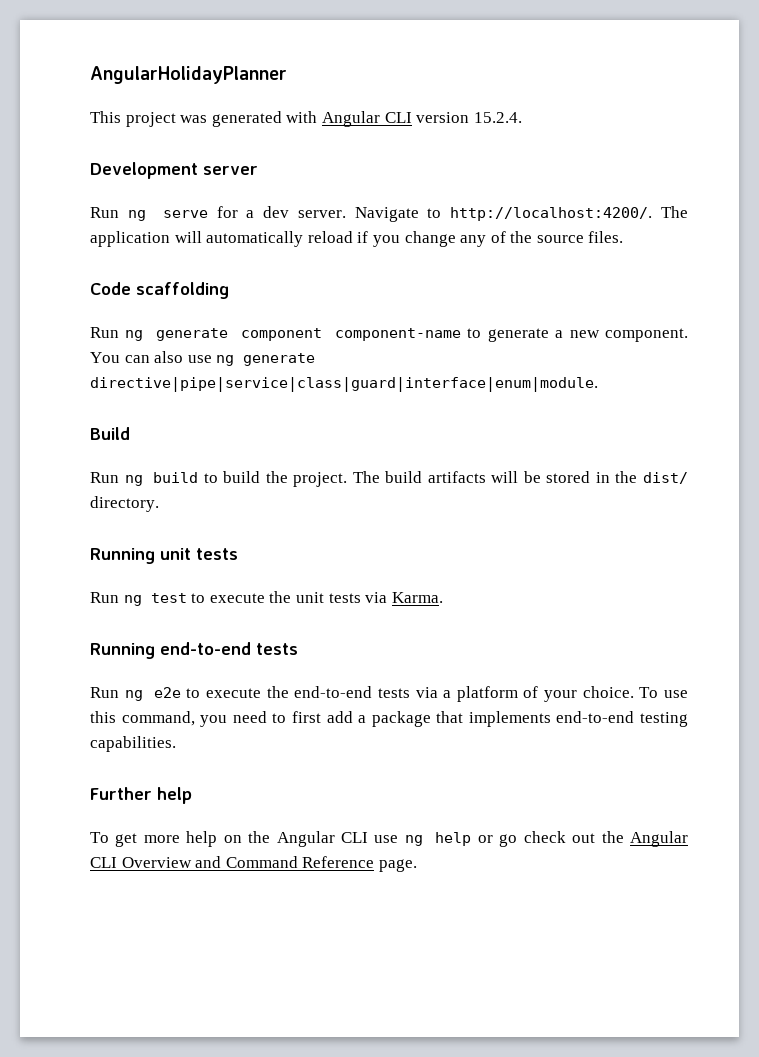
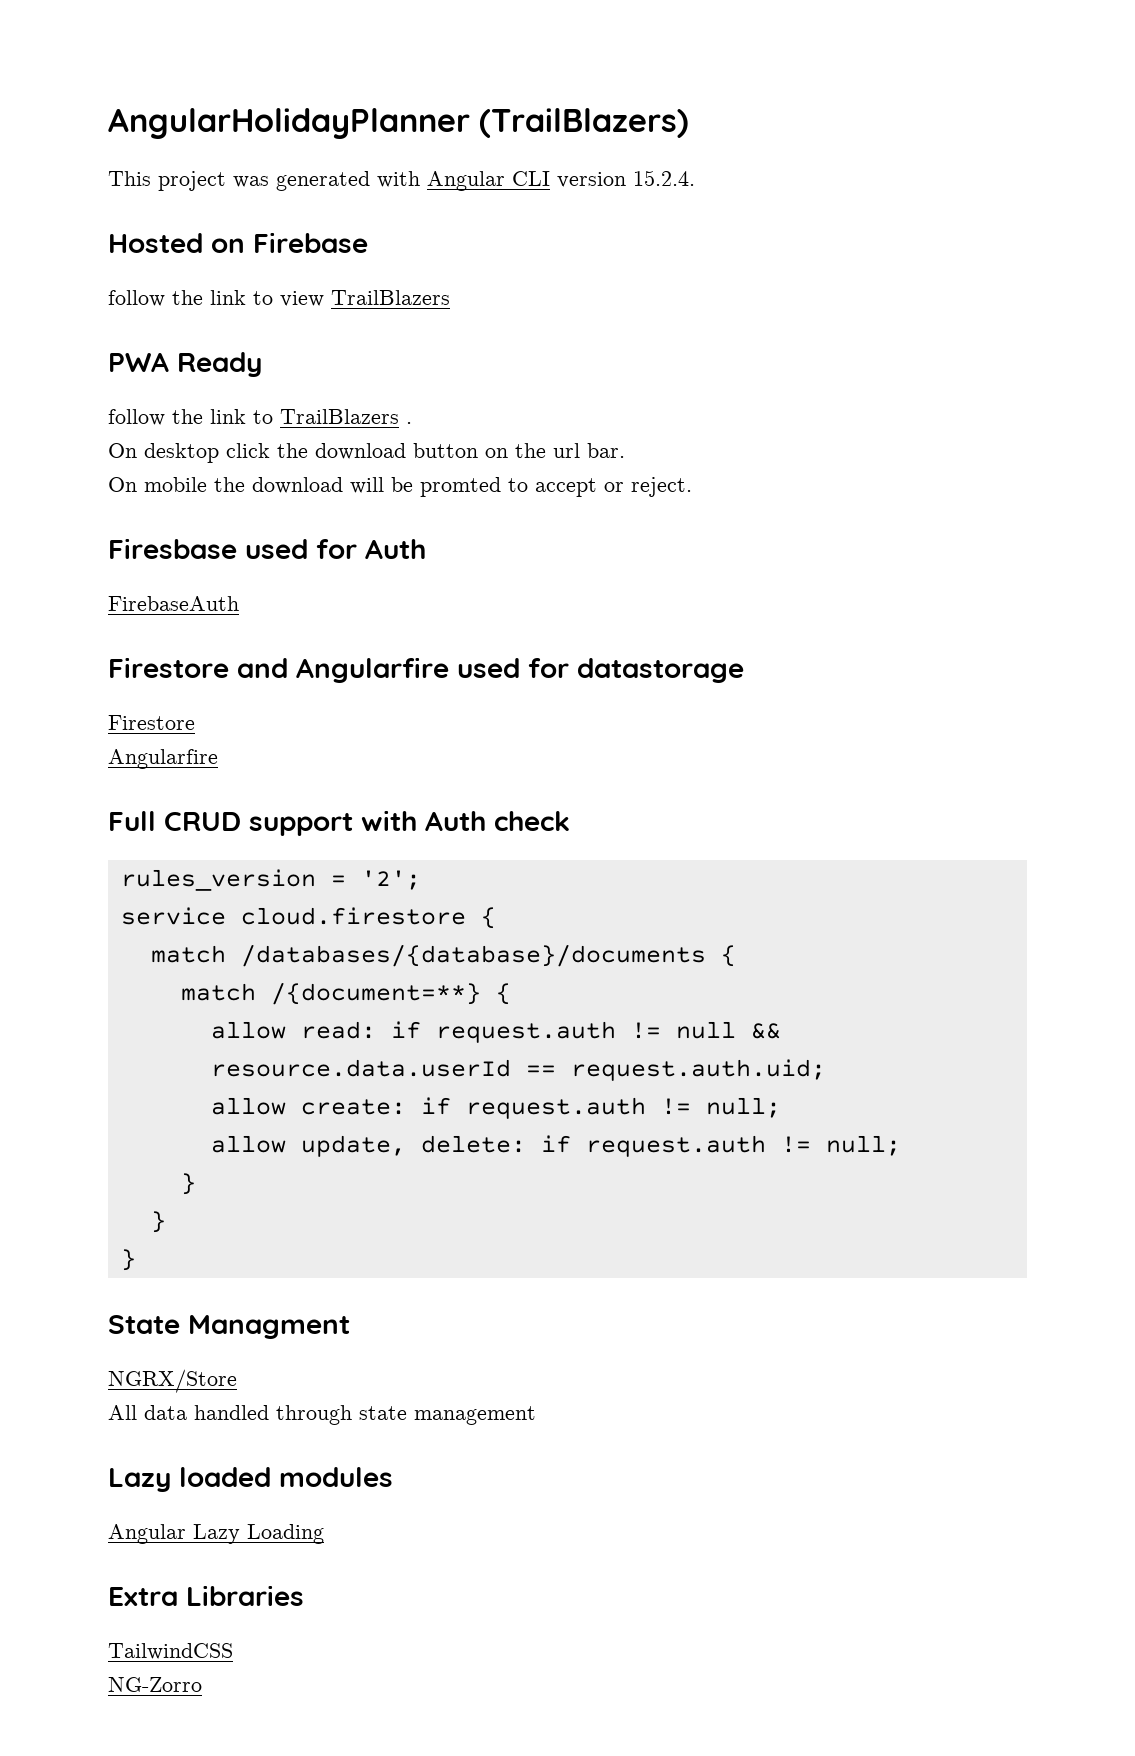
(287, 75) none -> [479,108,689,138] (TrailBlazers)
[90,162,258,179] [90,206,688,222] [90,231,624,247] [90,282,229,299] [90,327,689,342] [90,351,316,366] [90,377,598,392] [90,427,130,440] [90,471,688,487] [90,496,159,512] [90,548,238,564] [90,591,443,606] [90,642,298,659] [90,686,688,702] [90,711,688,727] [90,736,176,752] [90,787,192,804] [90,831,689,847] [90,856,417,872] Development server // Run ng serve for a dev server. Navigate to http://localhost:4200/. The application will automatically reload if you change any of the source files. // Code scaffolding // Run ng generate component component-name to generate a new component. You can also use ng generate directive|pipe|service|class|guard|interface|enum|module. // Build // Run ng build to build the project. The build artifacts will be stored in the dist/ directory. // Running unit tests // Run ng test to execute the unit tests via Karma. // Running end-to-end tests // Run ng e2e to execute the end-to-end tests via a platform of your choice. To use this command, you need to first add a package that implements end-to-end testing capabilities. // Further help // To get more help on the Angular CLI use ng help or go check out the Angular CLI Overview and Command Reference page. -> [108,232,368,253] [108,290,450,307] [108,352,262,377] [108,409,412,426] [108,443,625,463] [108,477,692,497] [108,538,426,559] [108,596,239,611] [108,657,744,683] [108,715,195,730] [108,749,218,769] [108,810,570,836] [120,869,421,891] [120,907,496,929] [150,944,736,967] [180,982,511,1005] [210,1021,781,1043] [210,1059,826,1081] [210,1097,781,1119] [210,1135,901,1157] [180,1173,196,1195] [150,1211,166,1233] [120,1249,136,1271] [108,1315,350,1339] [108,1369,237,1393] [108,1405,536,1425] [108,1467,393,1492] [108,1524,324,1544] [108,1585,304,1606] [108,1643,233,1660] [108,1677,202,1692] Hosted on Firebase // follow the link to view TrailBlazers // PWA Ready // follow the link to TrailBlazers . // On desktop click the download button on the url bar. // On mobile the download will be promted to accept or reject. // Firesbase used for Auth // FirebaseAuth // Firestore and Angularfire used for datastorage // Firestore // Angularfire // Full CRUD support with Auth check // rules_version = '2'; // service cloud.firestore { // match /databases/{database}/documents { // match /{document=**} { // allow read: if request.auth != null && resource.data.userId == request.auth.uid; // allow create: if request.auth != null; // allow update, delete: if request.auth != null; // } // } // } // State Managment // NGRX/Store // All data handled through state management // Lazy loaded modules // Angular Lazy Loading // Extra Libraries // TailwindCSS // NG-Zorro

